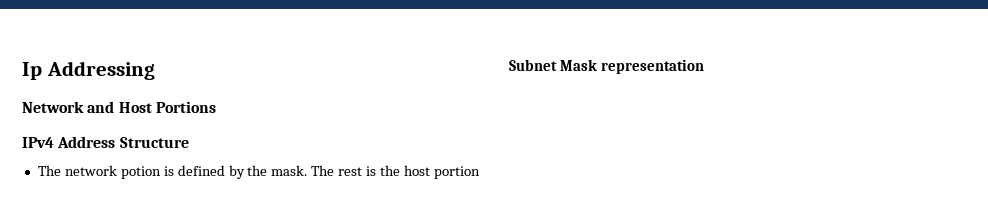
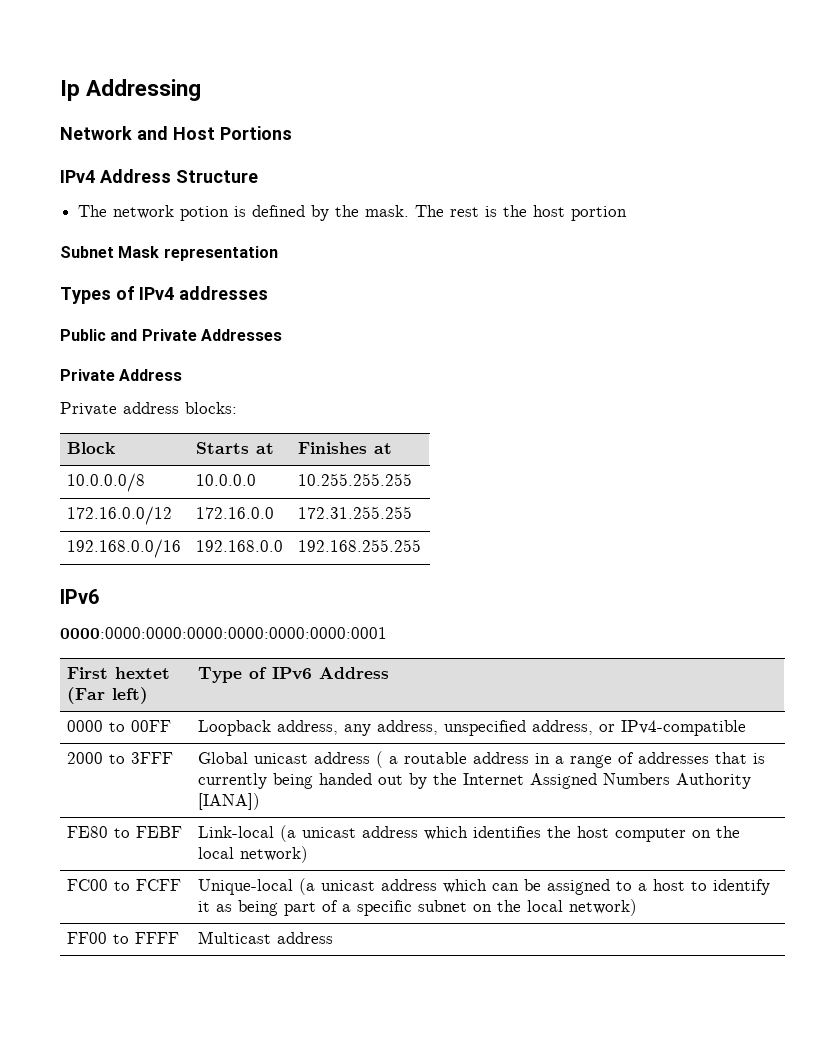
(704, 66) none -> [60,286,268,304] [60,329,282,341] [60,369,183,381] [60,402,237,416] [67,442,116,454] [196,442,275,454] [298,442,393,454] [67,473,146,492] [196,474,257,486] [298,473,413,486] [67,506,173,525] [196,507,275,519] [298,506,413,519] [67,539,182,558] [196,540,284,552] [298,539,422,552] [60,589,99,604] [60,627,387,639] [67,667,171,679] [67,687,149,704] [198,667,390,683] [67,720,172,732] [198,720,747,736] [67,752,174,764] [198,751,766,768] [198,773,752,789] [198,793,261,810] [67,826,183,838] [198,825,741,842] [198,846,309,863] [67,879,182,891] [198,878,771,895] [198,899,638,916] [67,932,180,944] [198,931,334,944] // Types of IPv4 addresses // Public and Private Addresses // Private Address // Private address blocks: // Block | Starts at | Finishes at // 10.0.0.0/8 | 10.0.0.0 | 10.255.255.255 // 172.16.0.0/12 | 172.16.0.0 | 172.31.255.255 // 192.168.0.0/16 | 192.168.0.0 | 192.168.255.255 // IPv6 // 0000:0000:0000:0000:0000:0000:0000:0001 // First hextet (Far left) | Type of IPv6 Address // 0000 to 00FF | Loopback address, any address, unspecified address, or IPv4-compatible // 2000 to 3FFF | Global unicast address ( a routable address in a range of addresses that is currently being handed out by the Internet Assigned Numbers Authority [IANA]) // FE80 to FEBF | Link-local (a unicast address which identifies the host computer on the local network) // FC00 to FCFF | Unique-local (a unicast address which can be assigned to a host to identify it as being part of a specific subnet on the local network) // FF00 to FFFF | Multicast address

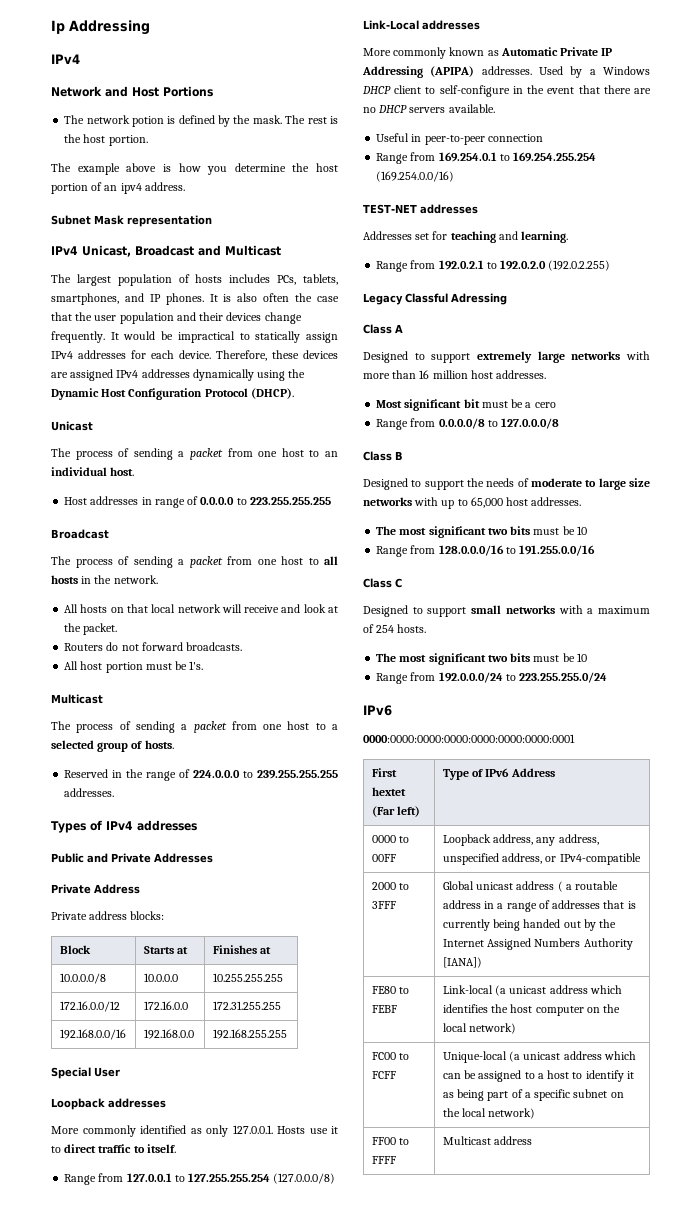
(202, 90) none -> [51,54,80,64] // IPv4
[60,169,258,183] // IPv4 Address Structure -> (213, 91) none
[571,206,628,221] [60,246,278,261] portion // Subnet Mask representation -> [108,135,148,146] [51,163,338,175] [51,182,185,194] [51,215,212,227] [51,245,281,257] [51,274,338,286] [51,293,339,305] [51,312,302,324] [51,331,338,343] [51,350,338,361] [51,369,306,381] [51,388,294,400] [51,421,93,431] [51,448,338,460] [51,467,135,476] [64,496,331,508] [51,529,109,539] [51,556,338,568] [51,575,158,584] [64,604,338,613] [64,623,118,635] [64,642,243,651] [64,661,204,673] [51,694,103,704] [51,721,339,733] [51,740,174,752] [64,769,338,781] [64,788,115,797] portion. // The example above is how you determine the host portion of an ipv4 address. // Subnet Mask representation // IPv4 Unicast, Broadcast and Multicast // The largest population of hosts includes PCs, tablets, smartphones, and IP phones. It is also often the case that the user population and their devices change frequently. It would be impractical to statically assign IPv4 addresses for each device. Therefore, these devices are assigned IPv4 addresses dynamically using the Dynamic Host Configuration Protocol (DHCP). // Unicast // The process of sending a packet from one host to an individual host. // Host addresses in range of 0.0.0.0 to 223.255.255.255 // Broadcast // The process of sending a packet from one host to all hosts in the network. // All hosts on that local network will receive and look at the packet. // Routers do not forward broadcasts. // All host portion must be 1's. // Multicast // The process of sending a packet from one host to a selected group of hosts. // Reserved in the range of 224.0.0.0 to 239.255.255.255 addresses.
(422, 545) none -> [51,1067,120,1079] [51,1098,166,1110] [51,1125,338,1137] [51,1144,176,1153] [64,1173,336,1185] [363,20,480,30] [363,47,613,59] [362,66,650,78] [362,85,651,97] [363,104,495,113] [376,133,543,145] [376,152,597,164] [376,171,455,182] [363,204,478,214] [363,231,569,243] [376,260,611,272] [363,293,507,305] [363,324,403,334] [363,351,650,363] [363,370,547,379] [376,399,556,411] [376,418,560,430] [363,451,403,461] [363,478,650,490] [363,497,582,509] [376,526,587,538] [376,545,596,557] [363,578,402,588] [363,605,650,617] [363,624,427,633] [376,653,587,665] [376,672,608,684] // Special User // Loopback addresses // More commonly identified as only 127.0.0.1. Hosts use it to direct traffic to itself. // Range from 127.0.0.1 to 127.255.255.254 (127.0.0.0/8) // Link-Local addresses // More commonly known as Automatic Private IP Addressing (APIPA) addresses. Used by a Windows DHCP client to self-configure in the event that there are no DHCP servers available. // Useful in peer-to-peer connection // Range from 169.254.0.1 to 169.254.255.254 (169.254.0.0/16) // TEST-NET addresses // Addresses set for teaching and learning. // Range from 192.0.2.1 to 192.0.2.0 (192.0.2.255) // Legacy Classful Adressing // Class A // Designed to support extremely large networks with more than 16 million host addresses. // Most significant bit must be a cero // Range from 0.0.0.0/8 to 127.0.0.0/8 // Class B // Designed to support the needs of moderate to large size networks with up to 65,000 host addresses. // The most significant two bits must be 10 // Range from 128.0.0.0/16 to 191.255.0.0/16 // Class C // Designed to support small networks with a maximum of 254 hosts. // The most significant two bits must be 10 // Range from 192.0.0.0/24 to 223.255.255.0/24

